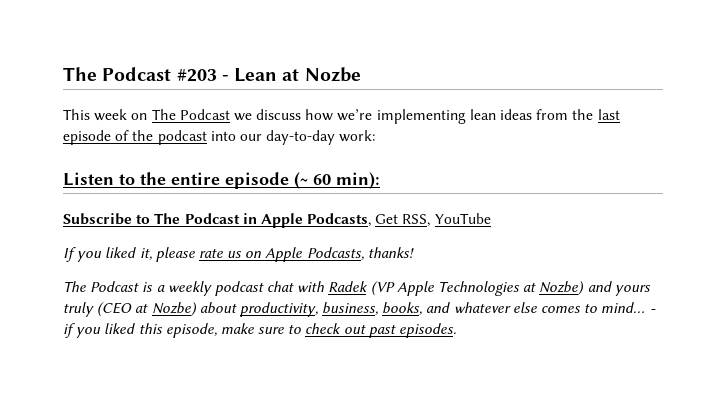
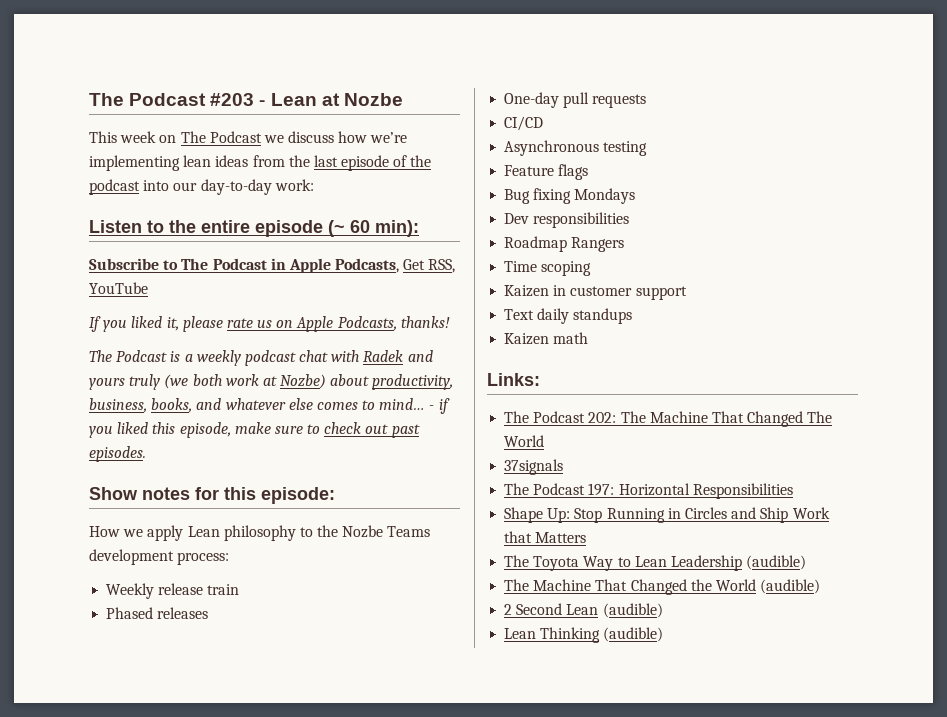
[370,281,651,296] [63,302,133,317] (VP Apple Technologies at Nozbe) and yours truly (CEO -> [407,350,433,362] [89,374,259,390] and yours truly (we both work
(457, 330) none -> [89,487,335,504] [89,525,431,541] [89,549,230,565] [106,583,240,599] [106,607,209,619] [504,92,647,108] [504,116,544,131] [504,140,648,156] [504,164,589,180] [504,188,636,204] [504,212,630,228] [504,236,625,252] [504,261,592,276] [504,285,687,300] [504,308,633,324] [504,332,589,345] [487,373,540,386] [504,411,833,427] [504,435,545,447] [504,459,564,475] [504,483,793,499] [504,507,830,523] [504,531,587,543] [504,555,807,571] [504,579,821,595] [504,603,663,618] [504,627,664,643] // Show notes for this episode: // How we apply Lean philosophy to the Nozbe Teams development process: // Weekly release train // Phased releases // One-day pull requests // CI/CD // Asynchronous testing // Feature flags // Bug fixing Mondays // Dev responsibilities // Roadmap Rangers // Time scoping // Kaizen in customer support // Text daily standups // Kaizen math // Links: // The Podcast 202: The Machine That Changed The World // 37signals // The Podcast 197: Horizontal Responsibilities // Shape Up: Stop Running in Circles and Ship Work that Matters // The Toyota Way to Lean Leadership (audible) // The Machine That Changed the World (audible) // 2 Second Lean (audible) // Lean Thinking (audible)

